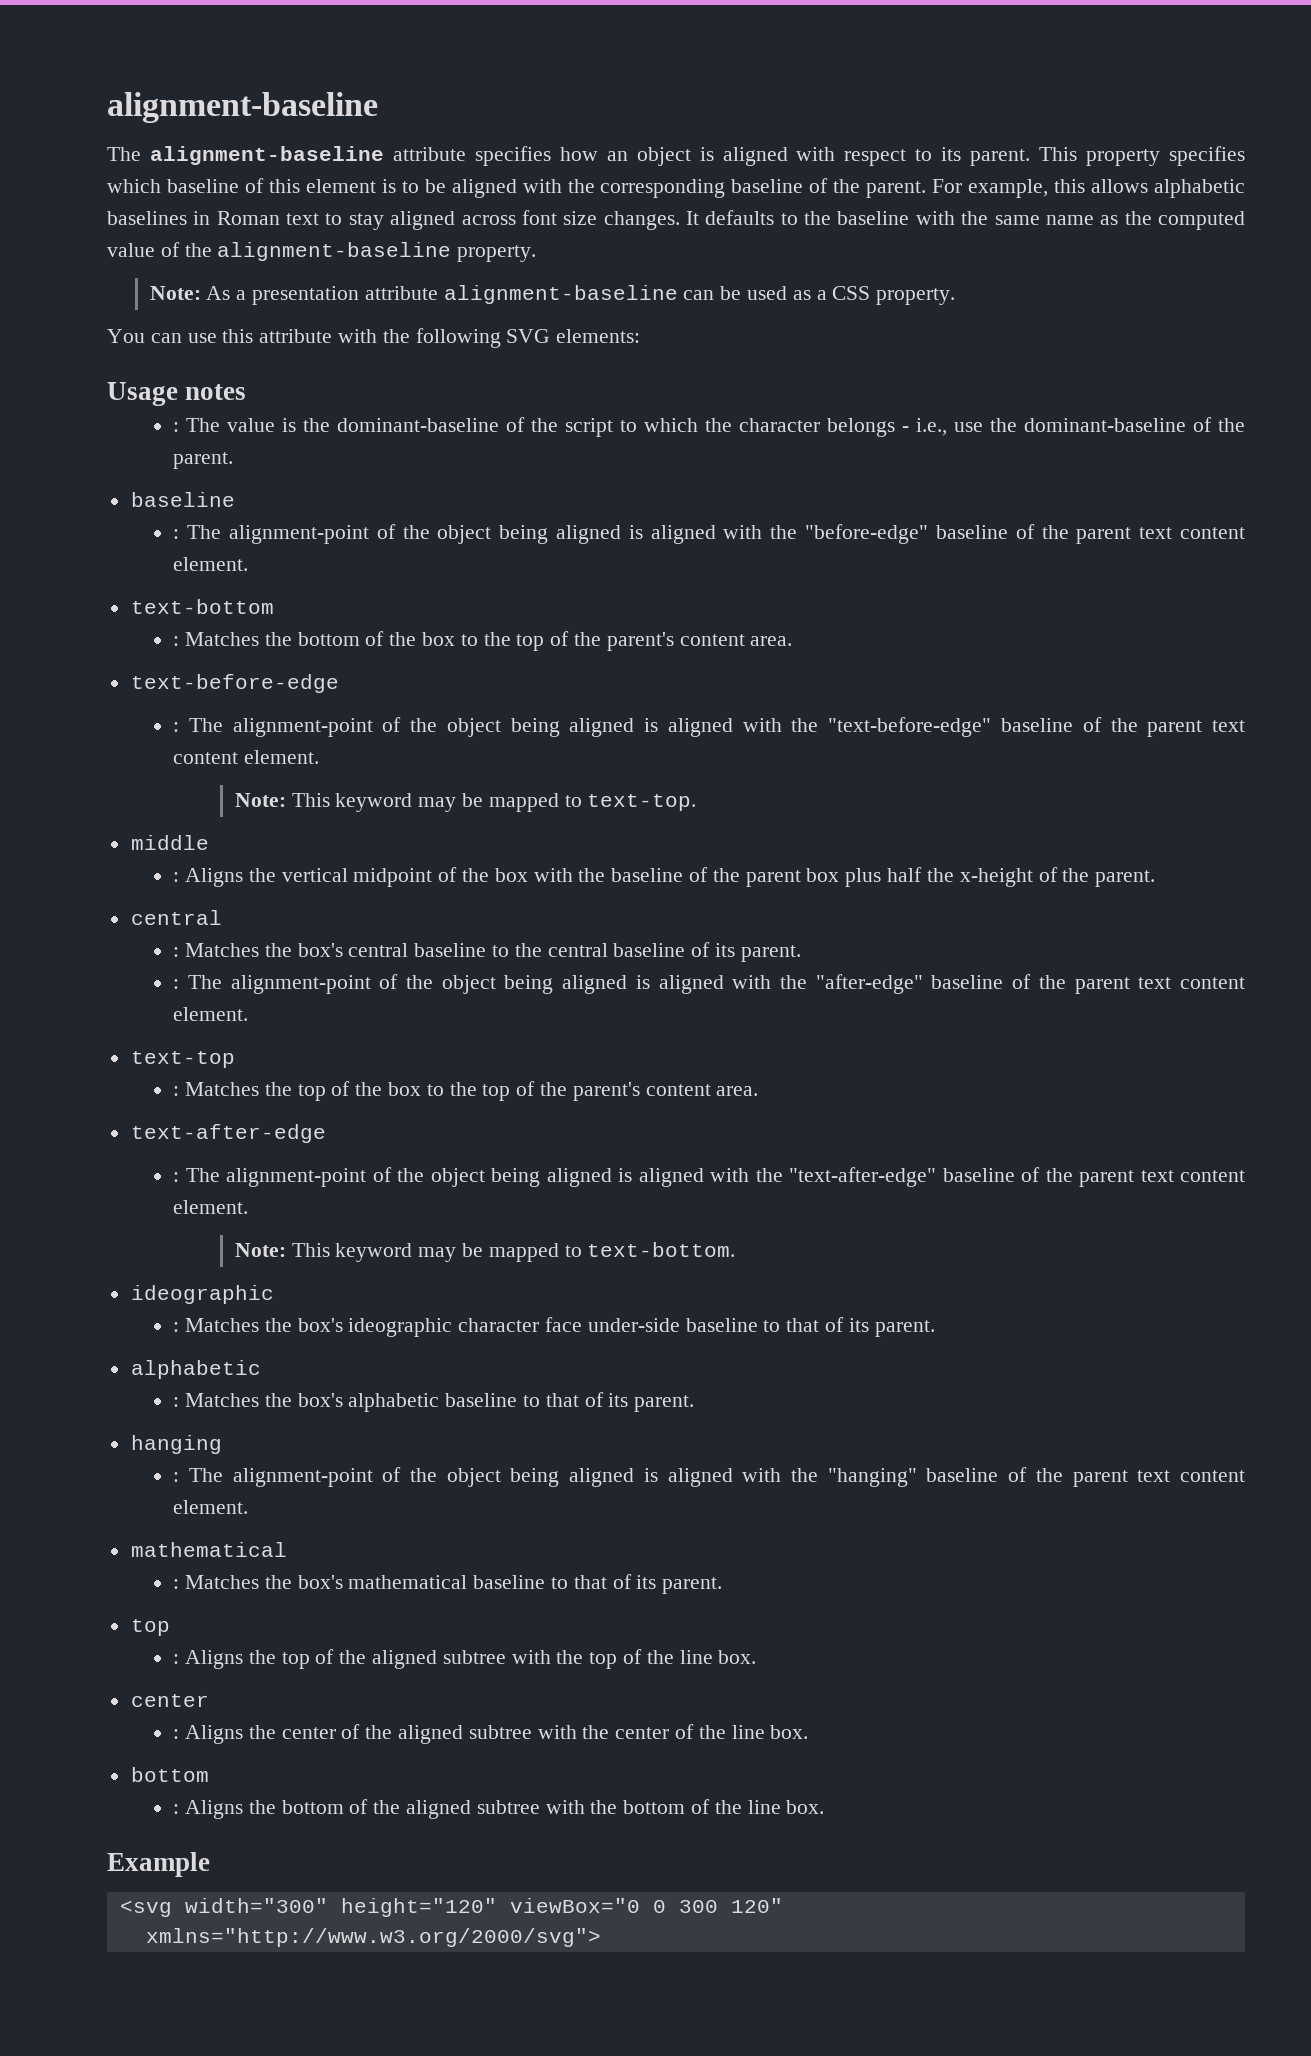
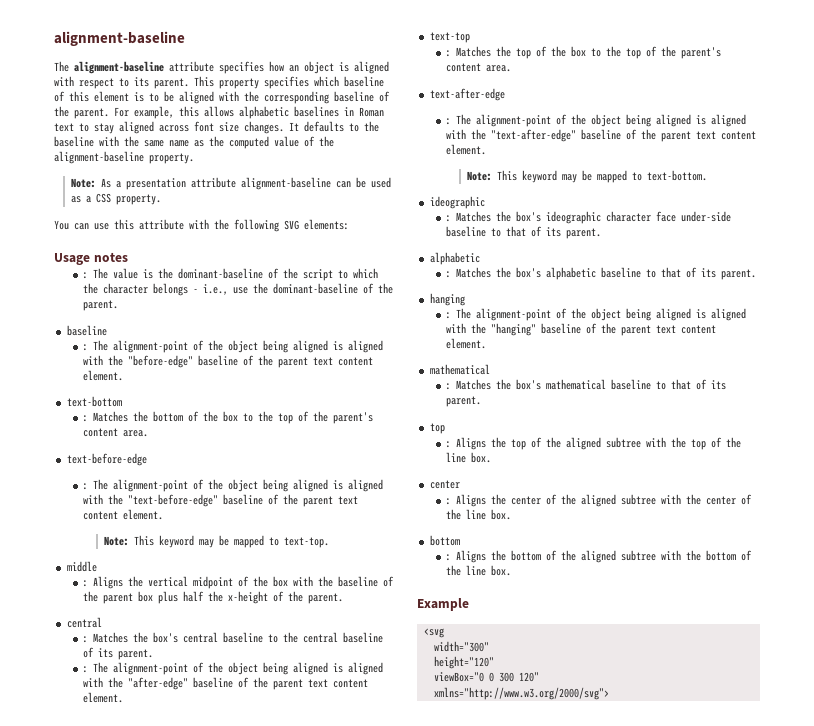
(172, 1908) none -> (444, 633) //
(328, 1905) none -> (489, 646) //
(497, 1907) none -> (494, 662) //

